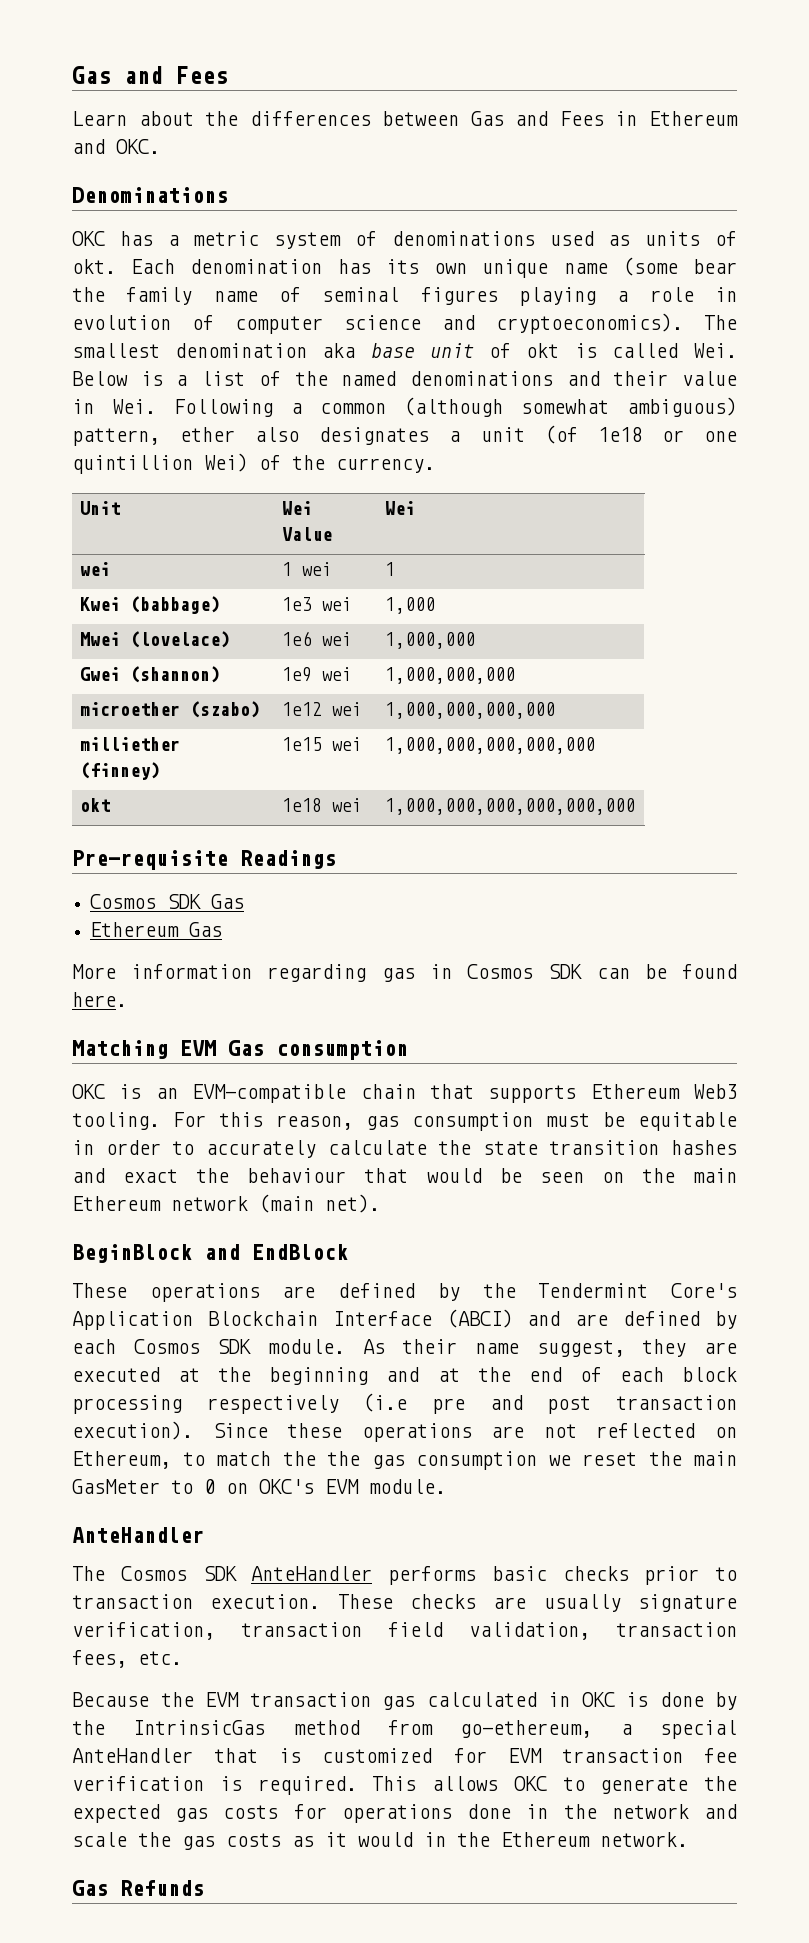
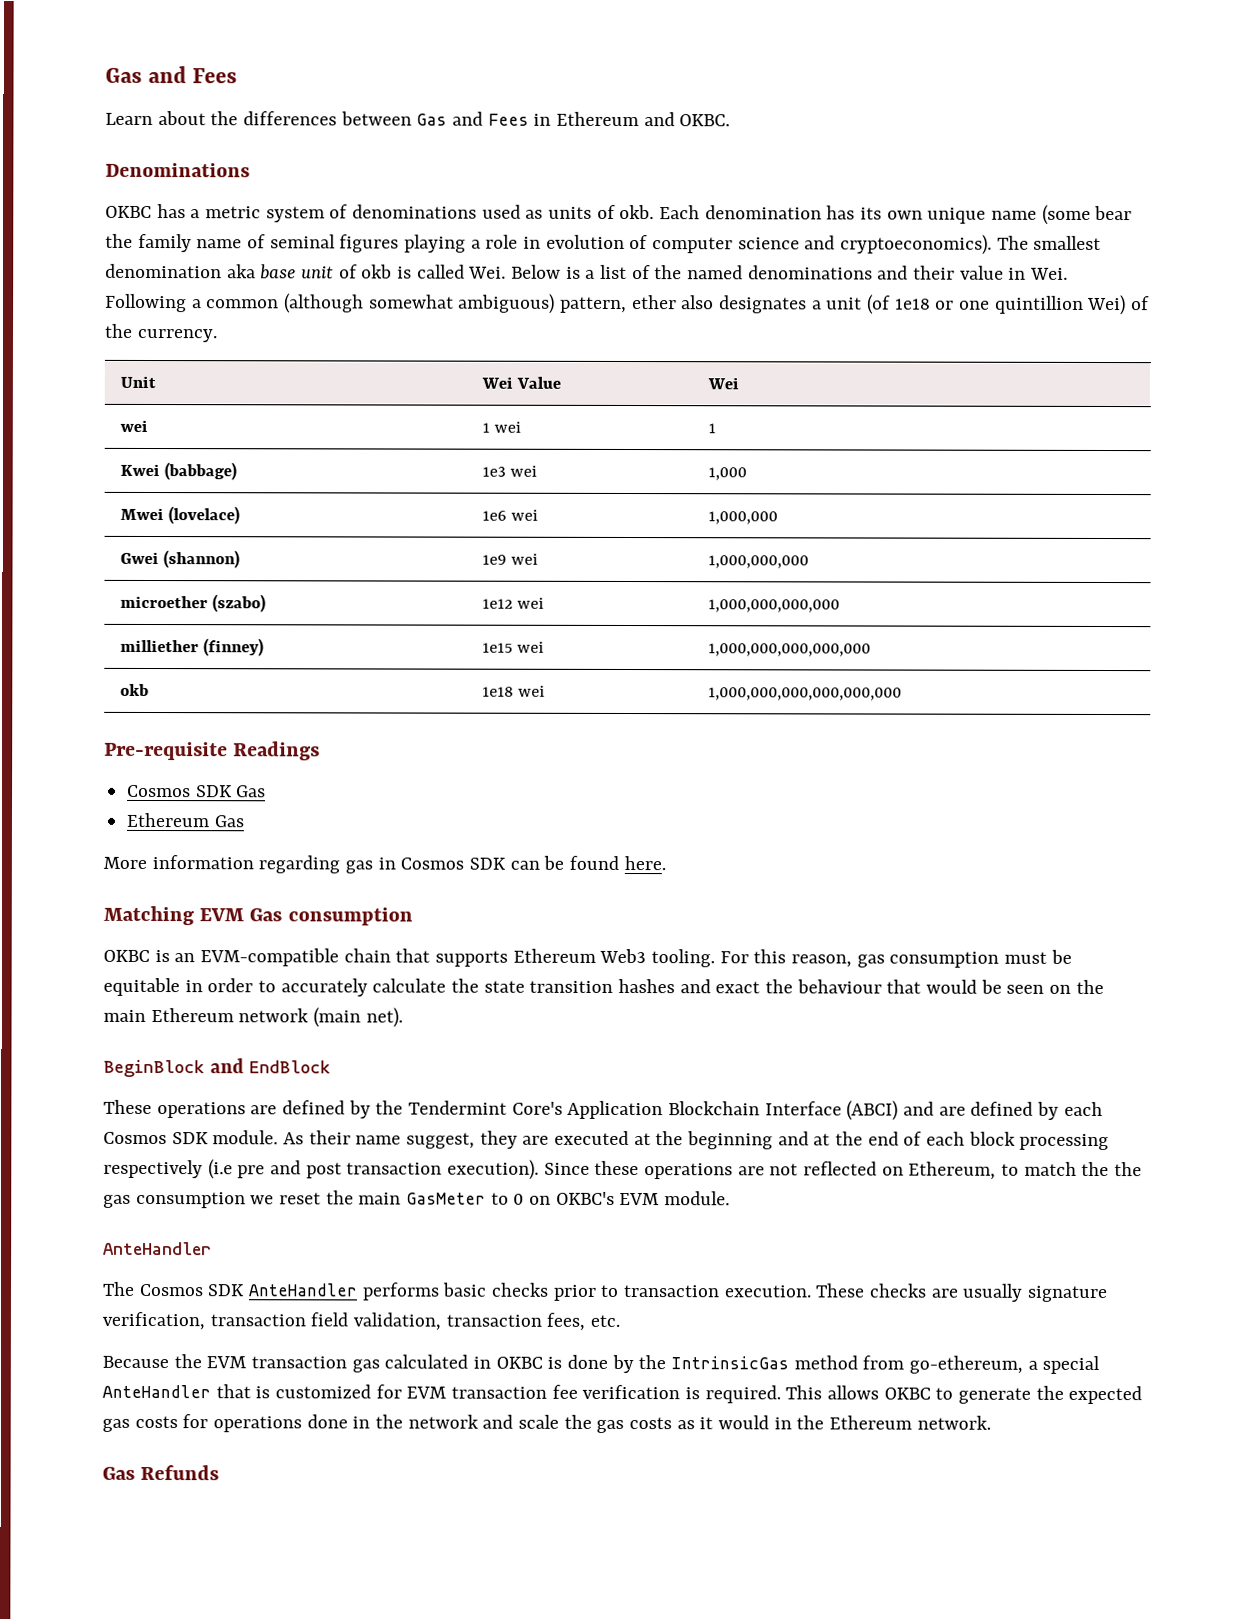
[116,139,160,154] OKC. -> [679,114,731,127] OKBC.
[72,231,105,246] OKC -> [105,205,152,219] OKBC
[72,259,116,274] okt. -> [619,204,655,220] okb.
[526,343,560,358] okt -> [361,264,393,279] okb
[80,798,111,812] okt -> [119,683,149,696] okb
[72,1084,105,1099] OKC -> [103,949,150,963] OKBC
[259,1479,314,1494] OKC's -> [555,1191,615,1205] OKBC's
[581,1692,615,1707] OKC -> [495,1356,543,1369] OKBC
[513,1776,547,1791] OKC -> [883,1387,931,1400] OKBC

